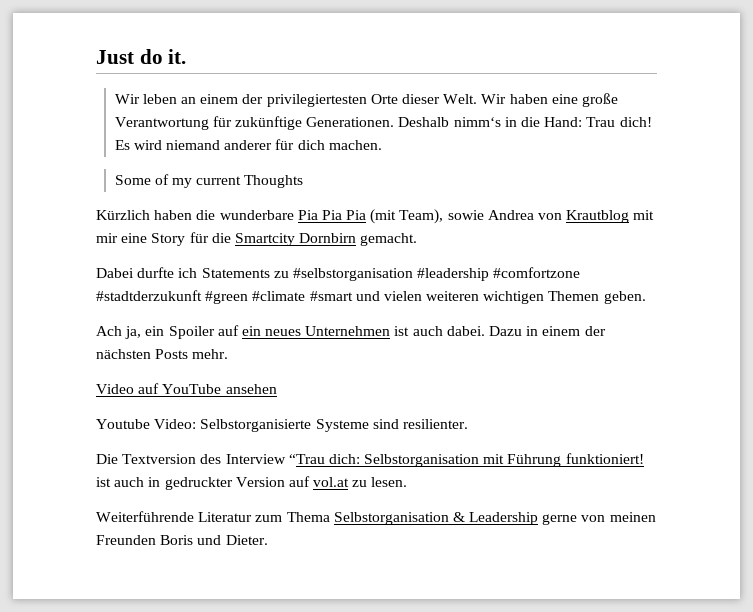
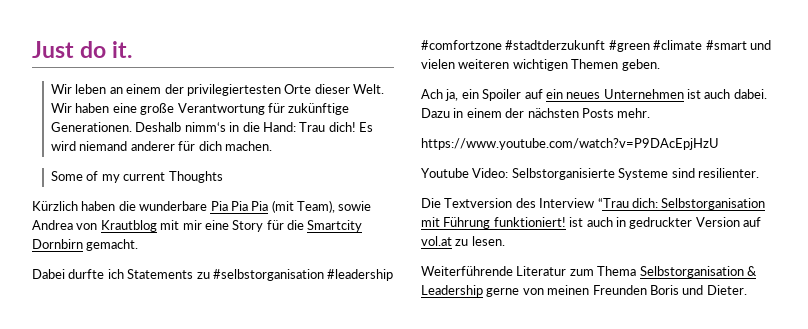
[96,383,277,394] Video auf YouTube ansehen -> [421,138,719,150] https://www.youtube.com/watch?v=P9DAcEpjHzU

